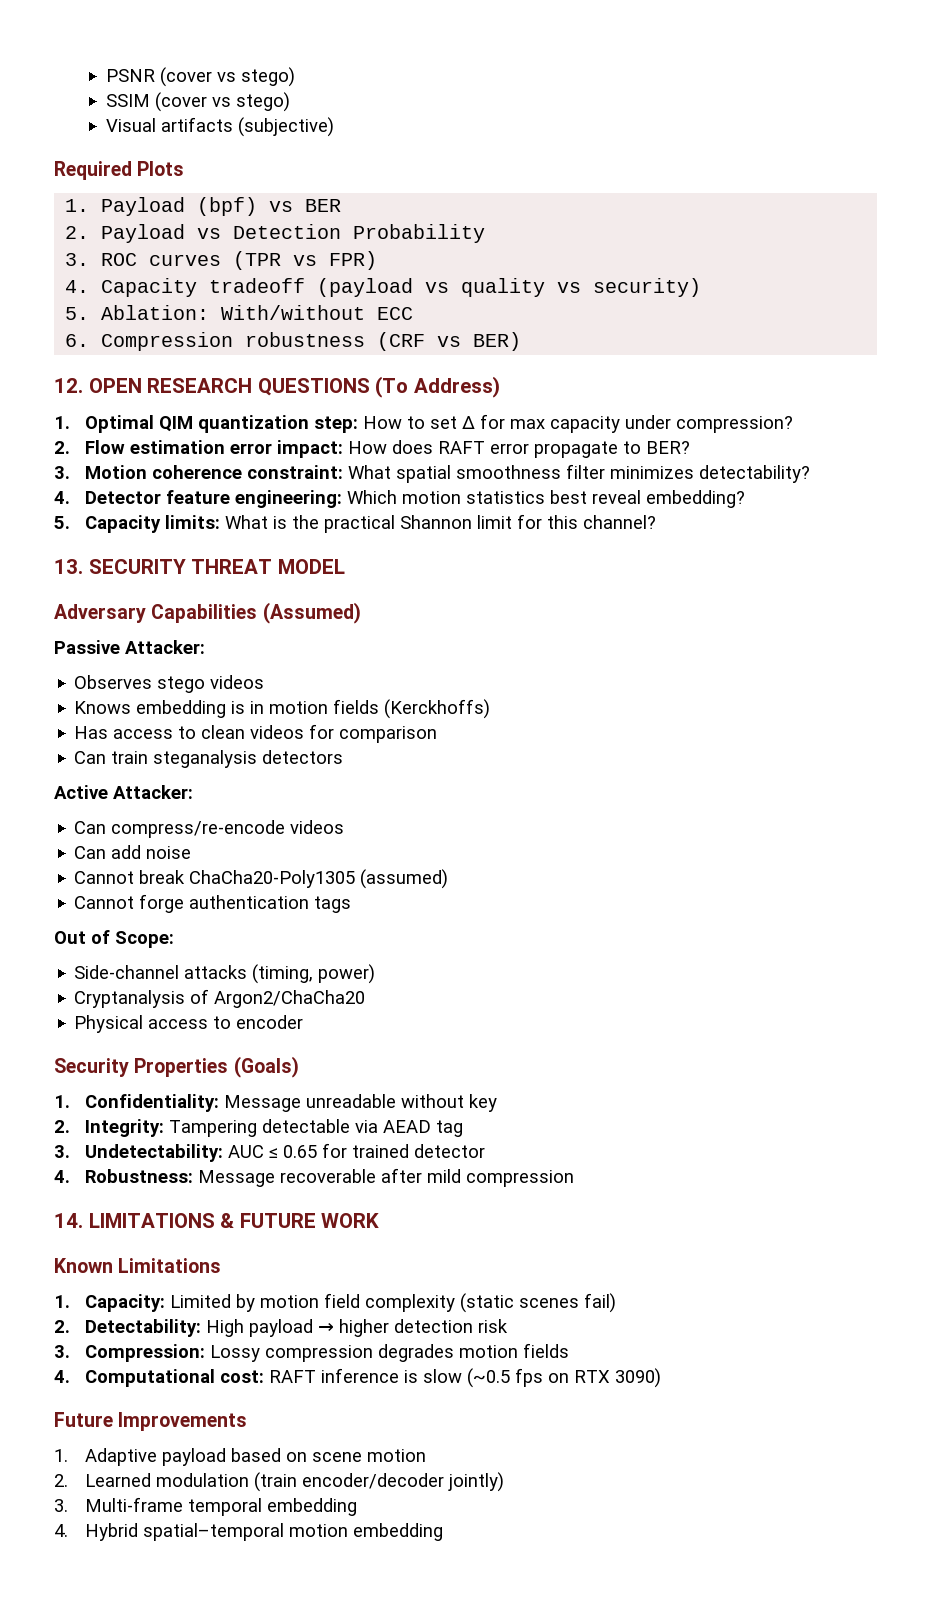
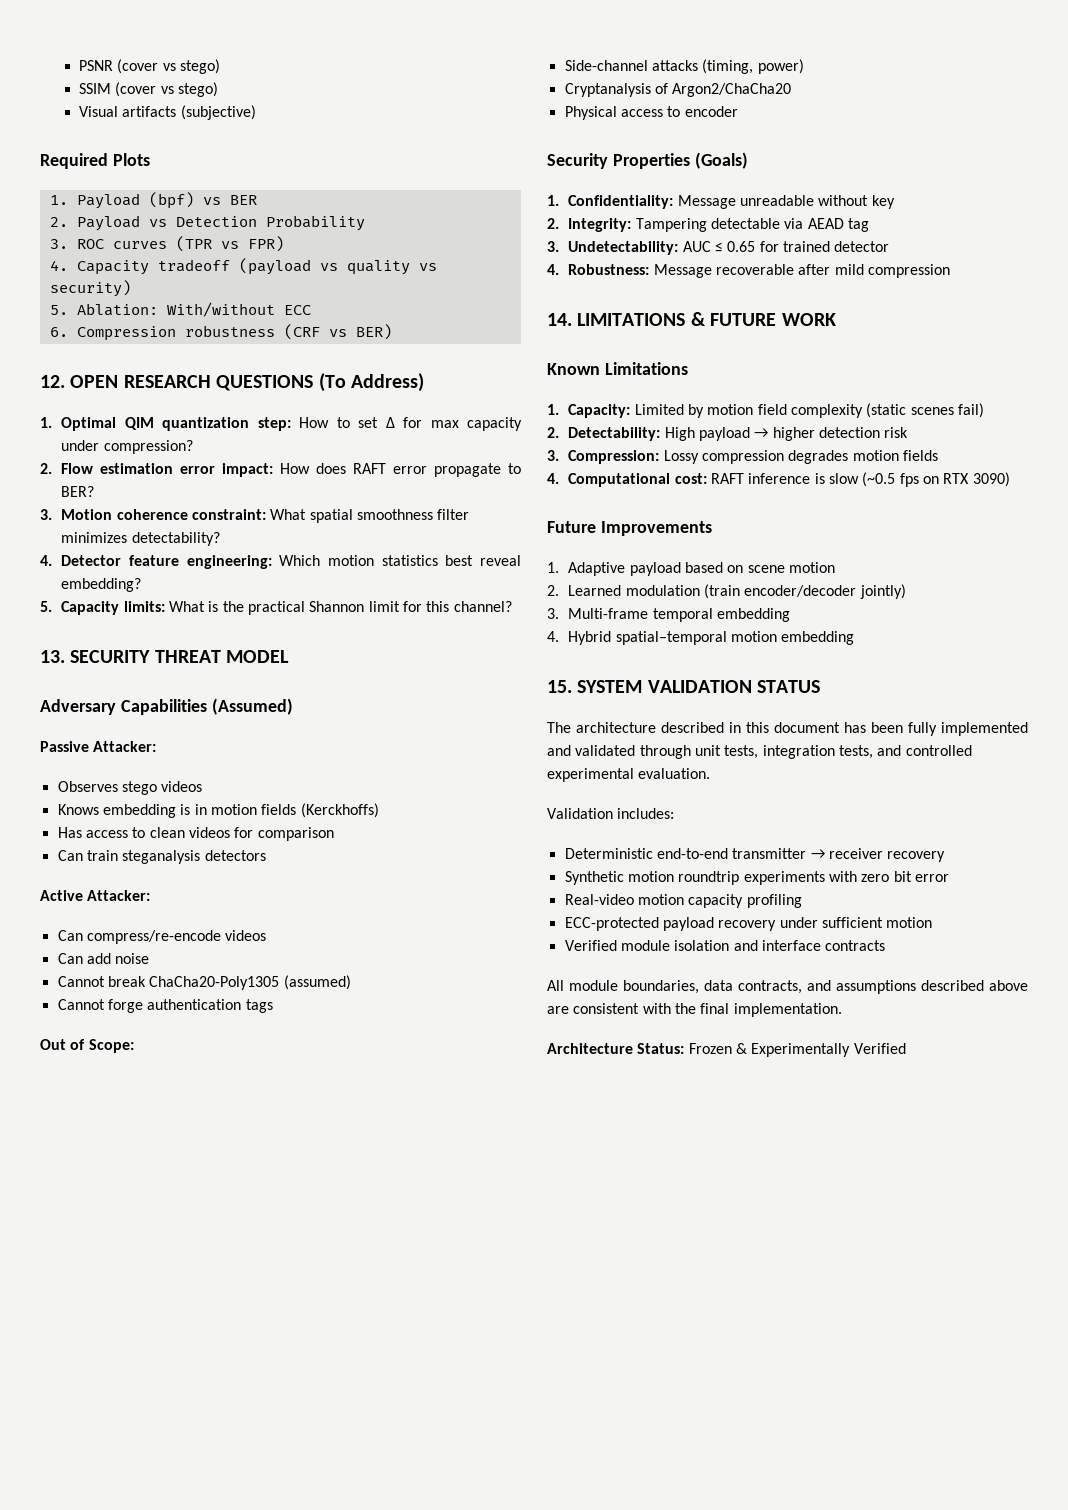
(444, 1532) none -> [547,680,821,693] [547,722,1028,736] [547,745,972,759] [547,768,711,782] [547,808,675,819] [564,848,946,862] [564,871,949,885] [564,894,802,908] [564,917,933,931] [564,940,886,951] [547,980,1028,994] [547,1003,842,1017] [547,1043,906,1057] // 15. SYSTEM VALIDATION STATUS // The architecture described in this document has been fully implemented and validated through unit tests, integration tests, and controlled experimental evaluation. // Validation includes: // Deterministic end-to-end transmitter → receiver recovery // Synthetic motion roundtrip experiments with zero bit error // Real-video motion capacity profiling // ECC-protected payload recovery under sufficient motion // Verified module isolation and interface contracts // All module boundaries, data contracts, and assumptions described above are consistent with the final implementation. // Architecture Status: Frozen & Experimentally Verified

